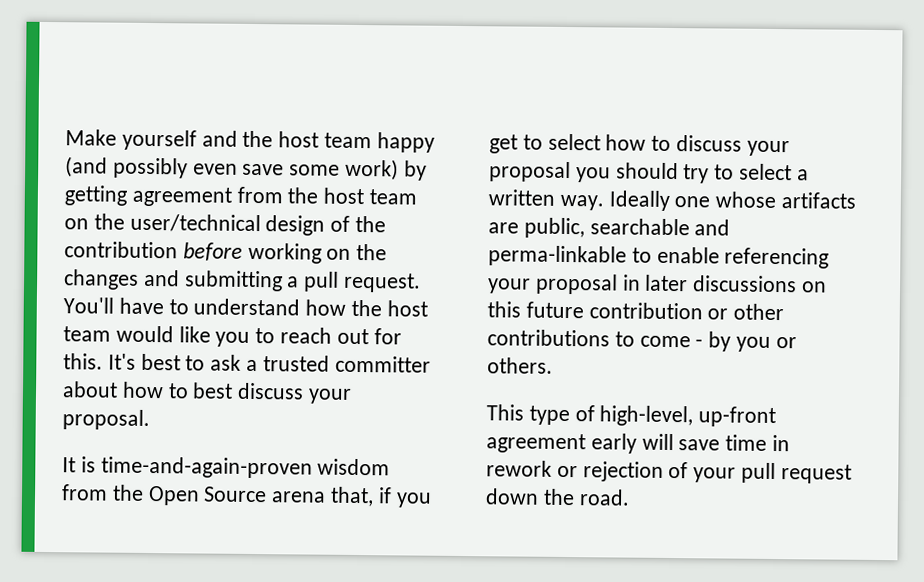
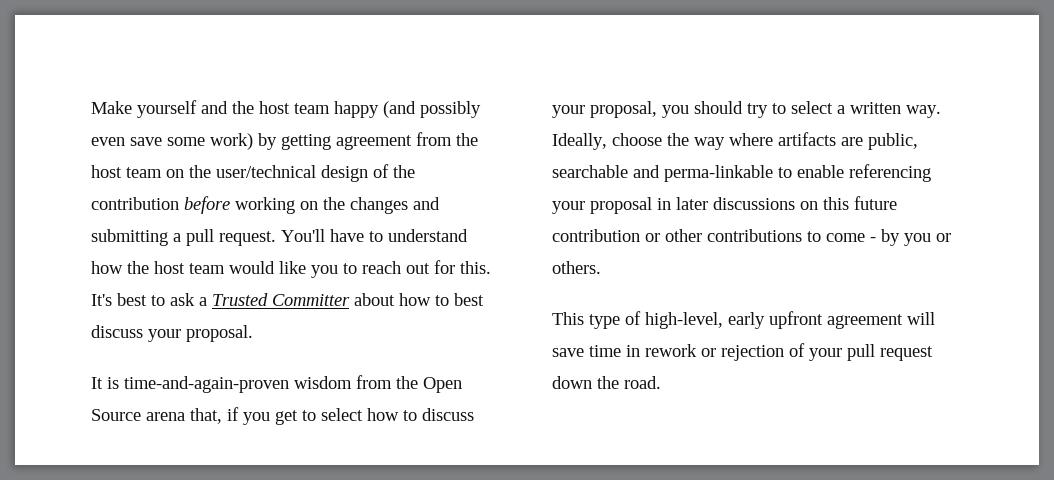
[262,355,431,373] trusted committer -> [212,293,350,306] Trusted Committer
[489,161,571,183] proposal -> [590,101,657,118] proposal,
[608,190,777,211] Ideally one whose -> [552,133,773,150] Ideally, choose the way where
[698,406,777,428] [486,433,637,454] up-front agreement early -> [728,311,903,329] early upfront agreement

